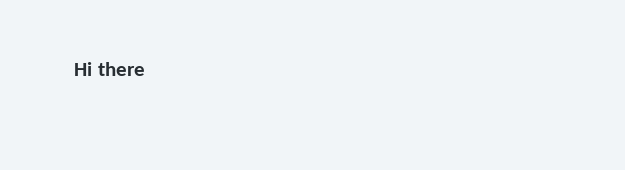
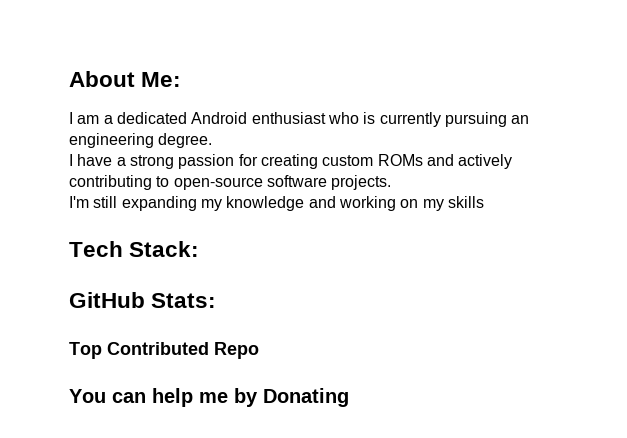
[74,62,145,76] Hi there -> [69,71,182,87] [69,112,530,127] [69,133,213,148] [69,154,513,169] [69,175,392,190] [69,196,484,211] [69,241,200,257] [69,292,217,308] [69,342,259,359] [69,388,349,407] About Me: // I am a dedicated Android enthusiast who is currently pursuing an engineering degree. // I have a strong passion for creating custom ROMs and actively contributing to open-source software projects. // I'm still expanding my knowledge and working on my skills // Tech Stack: // GitHub Stats: // Top Contributed Repo // You can help me by Donating

